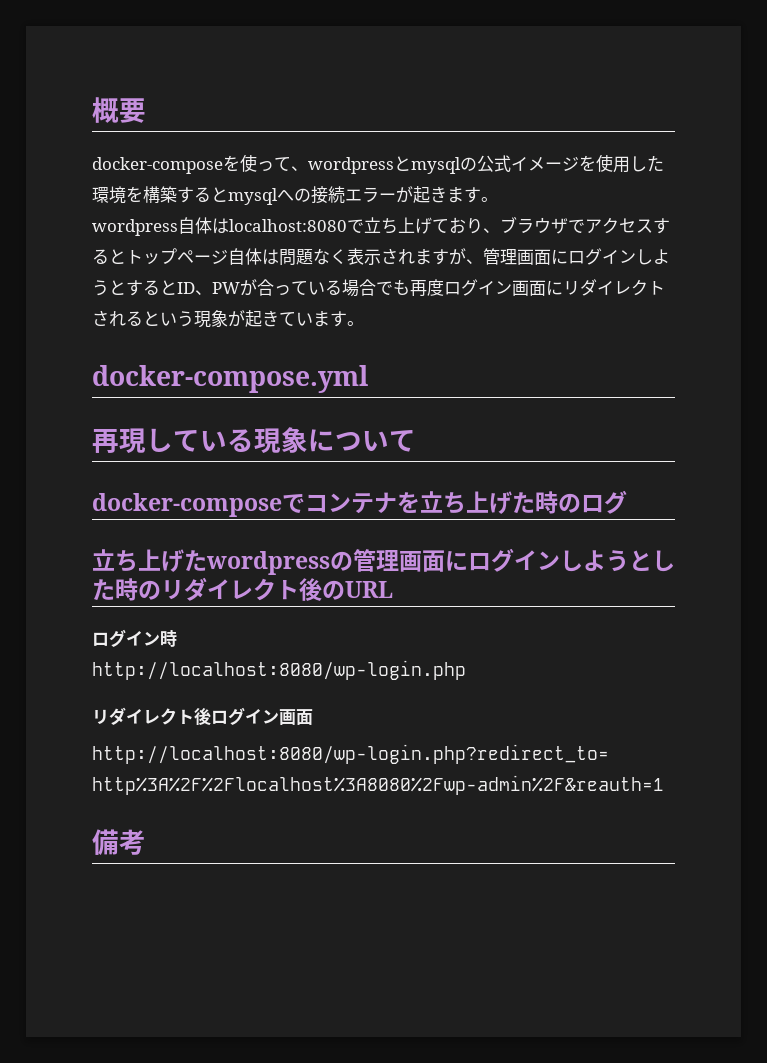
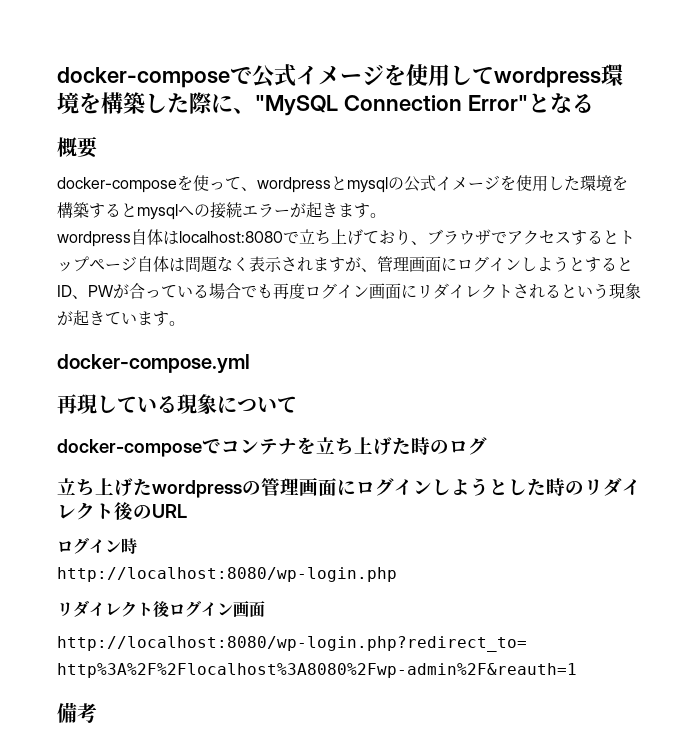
(92, 110) none -> [57,64,623,88] [57,92,594,116] docker-composeで公式イメージを使用してwordpress環境を構築した際に、"MySQL Connection Error"となる //

